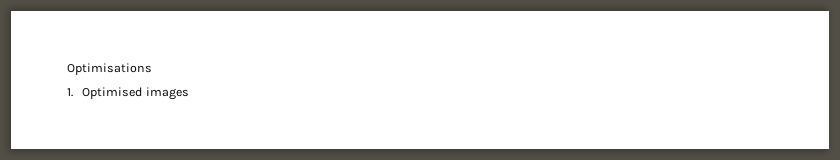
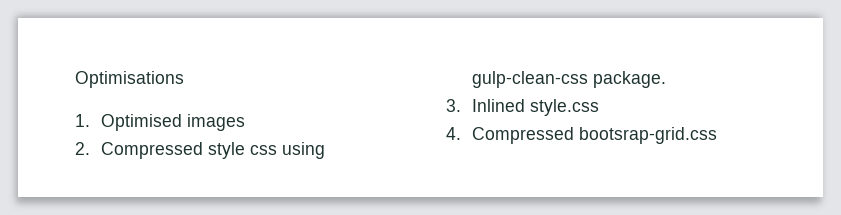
(189, 93) none -> [75,142,325,159] [471,71,666,88] [446,99,599,116] [446,127,717,144] // 2. Compressed style css using gulp-clean-css package. // 3. Inlined style.css // 4. Compressed bootsrap-grid.css

